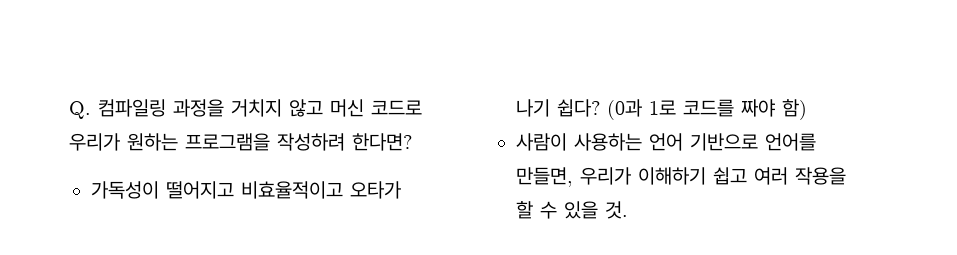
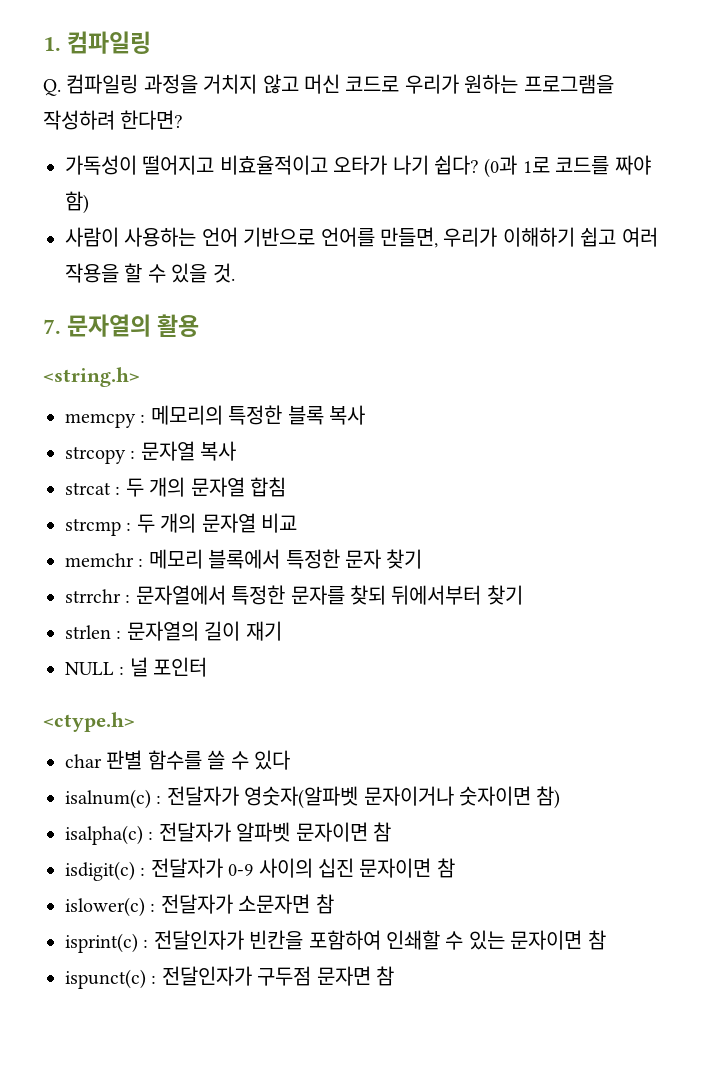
(69, 110) none -> [43,31,152,54] 1. 컴파일링 //
(628, 210) none -> [43,314,200,337] [43,367,140,387] [65,405,365,428] [65,441,237,464] [65,477,286,497] [65,513,297,536] [65,549,423,569] [65,585,523,605] [65,621,282,641] [65,657,208,677] [43,712,135,732] [65,750,290,770] [65,786,561,809] [65,822,391,845] [65,858,455,881] [65,894,334,917] [65,930,606,953] [65,966,394,989] // 7. 문자열의 활용 // <string.h> // memcpy : 메모리의 특정한 블록 복사 // strcopy : 문자열 복사 // strcat : 두 개의 문자열 합침 // strcmp : 두 개의 문자열 비교 // memchr : 메모리 블록에서 특정한 문자 찾기 // strrchr : 문자열에서 특정한 문자를 찾되 뒤에서부터 찾기 // strlen : 문자열의 길이 재기 // NULL : 널 포인터 // <ctype.h> // char 판별 함수를 쓸 수 있다 // isalnum(c) : 전달자가 영숫자(알파벳 문자이거나 숫자이면 참) // isalpha(c) : 전달자가 알파벳 문자이면 참 // isdigit(c) : 전달자가 0-9 사이의 십진 문자이면 참 // islower(c) : 전달자가 소문자면 참 // isprint(c) : 전달인자가 빈칸을 포함하여 인쇄할 수 있는 문자이면 참 // ispunct(c) : 전달인자가 구두점 문자면 참

